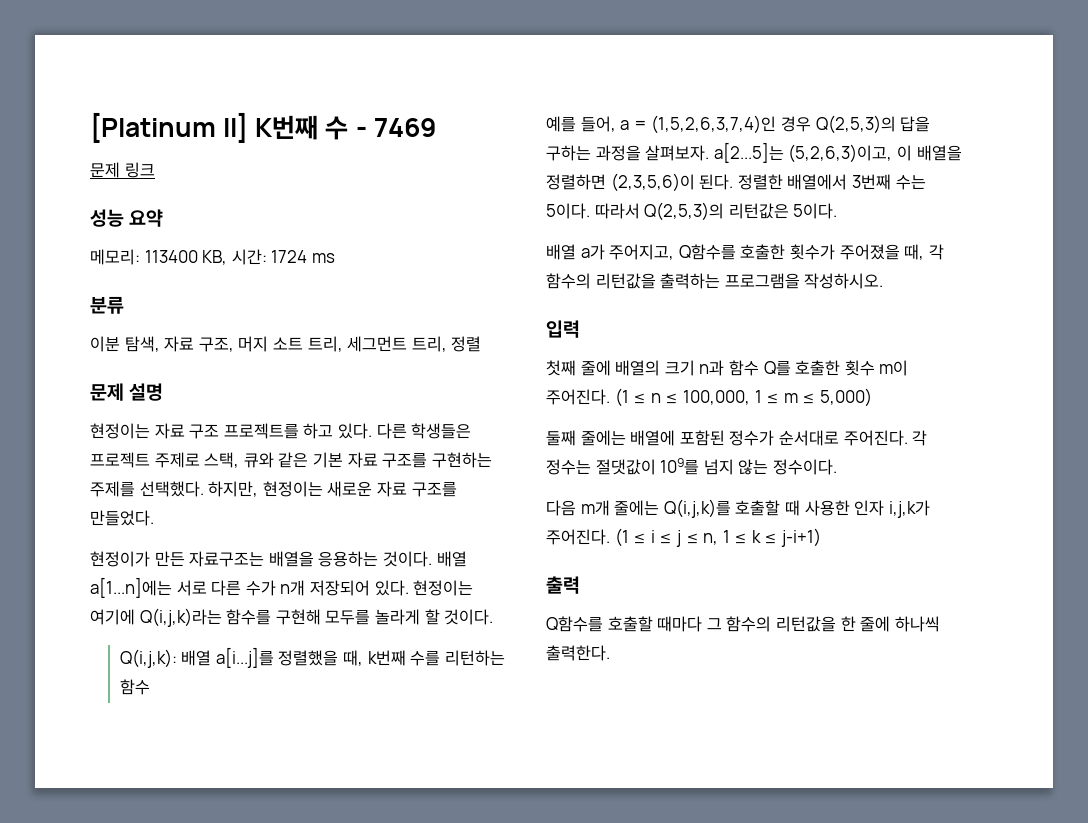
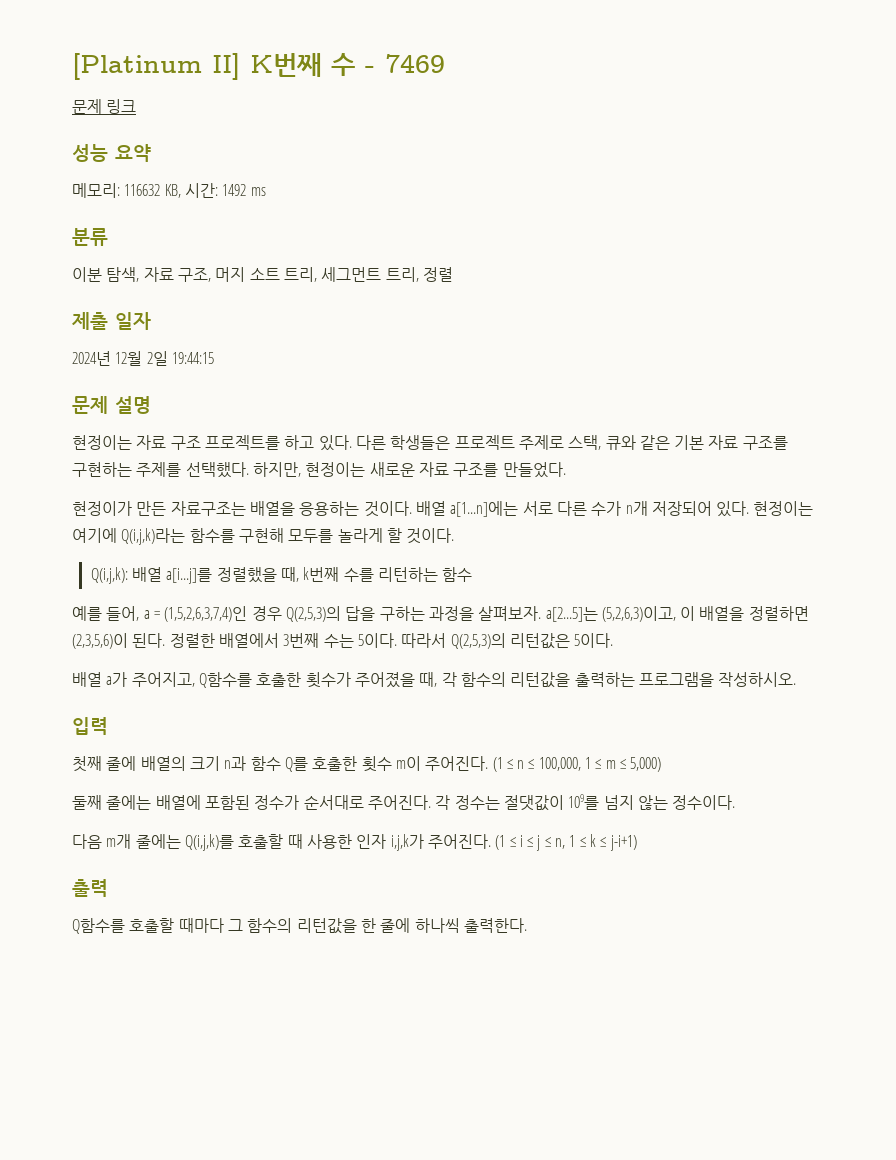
[144,250,198,263] 113400 -> [124,184,161,196] 116632
[271,250,308,263] 1724 -> [222,184,247,196] 1492
(482, 344) none -> [72,312,151,330] [72,351,214,366] // 제출 일자 // 2024년 12월 2일 19:44:15

